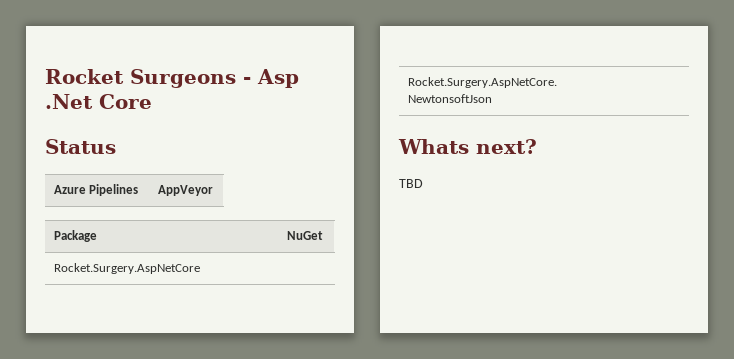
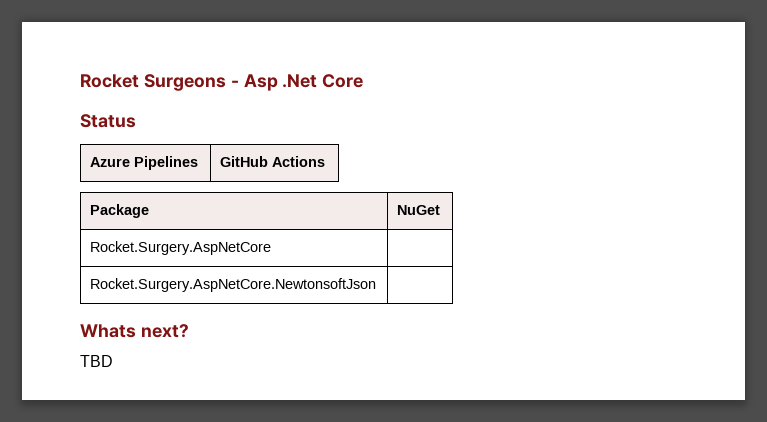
[158,185,214,196] AppVeyor -> [220,156,326,167] GitHub Actions

